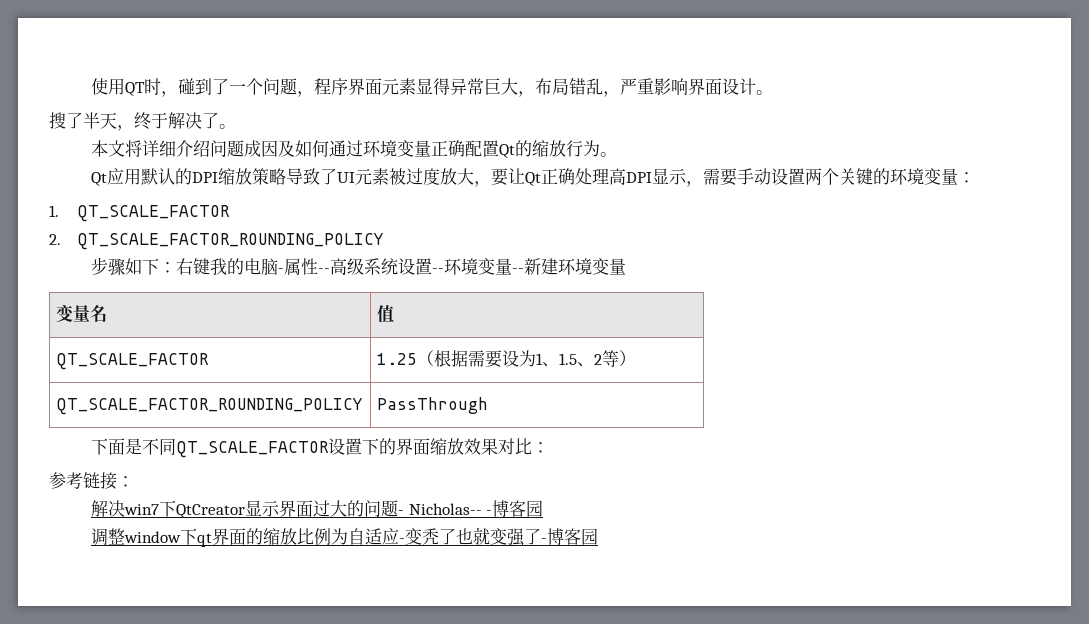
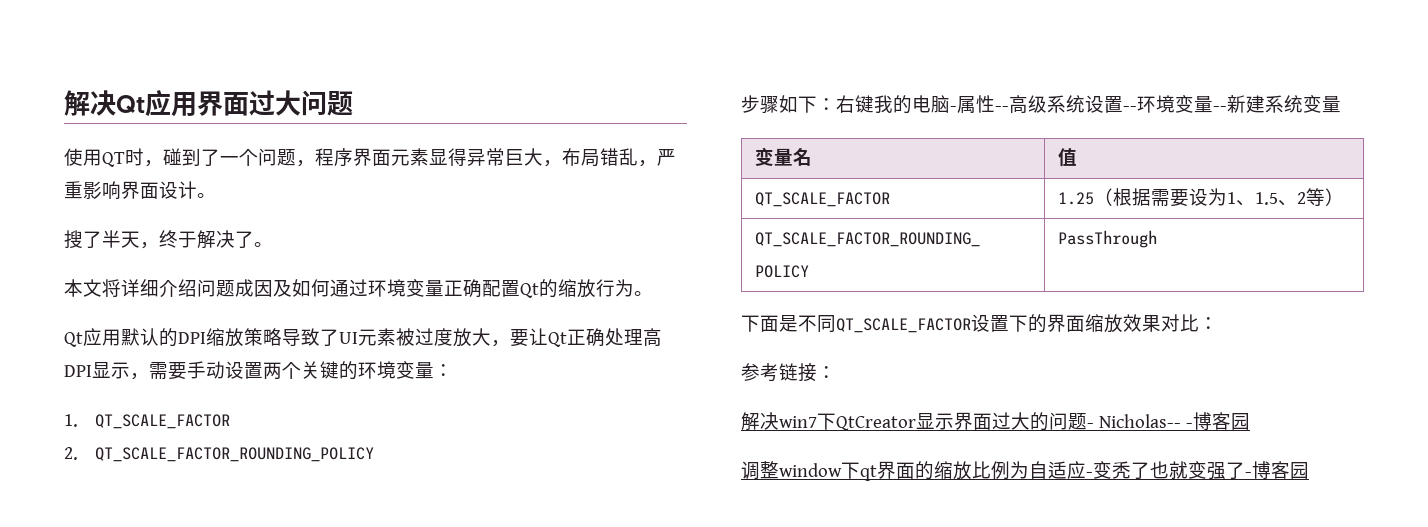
(91, 86) none -> [64,90,353,117] 解决Qt应用界面过大问题 //
[558,258,593,275] 环境 -> [1265,95,1303,113] 系统

